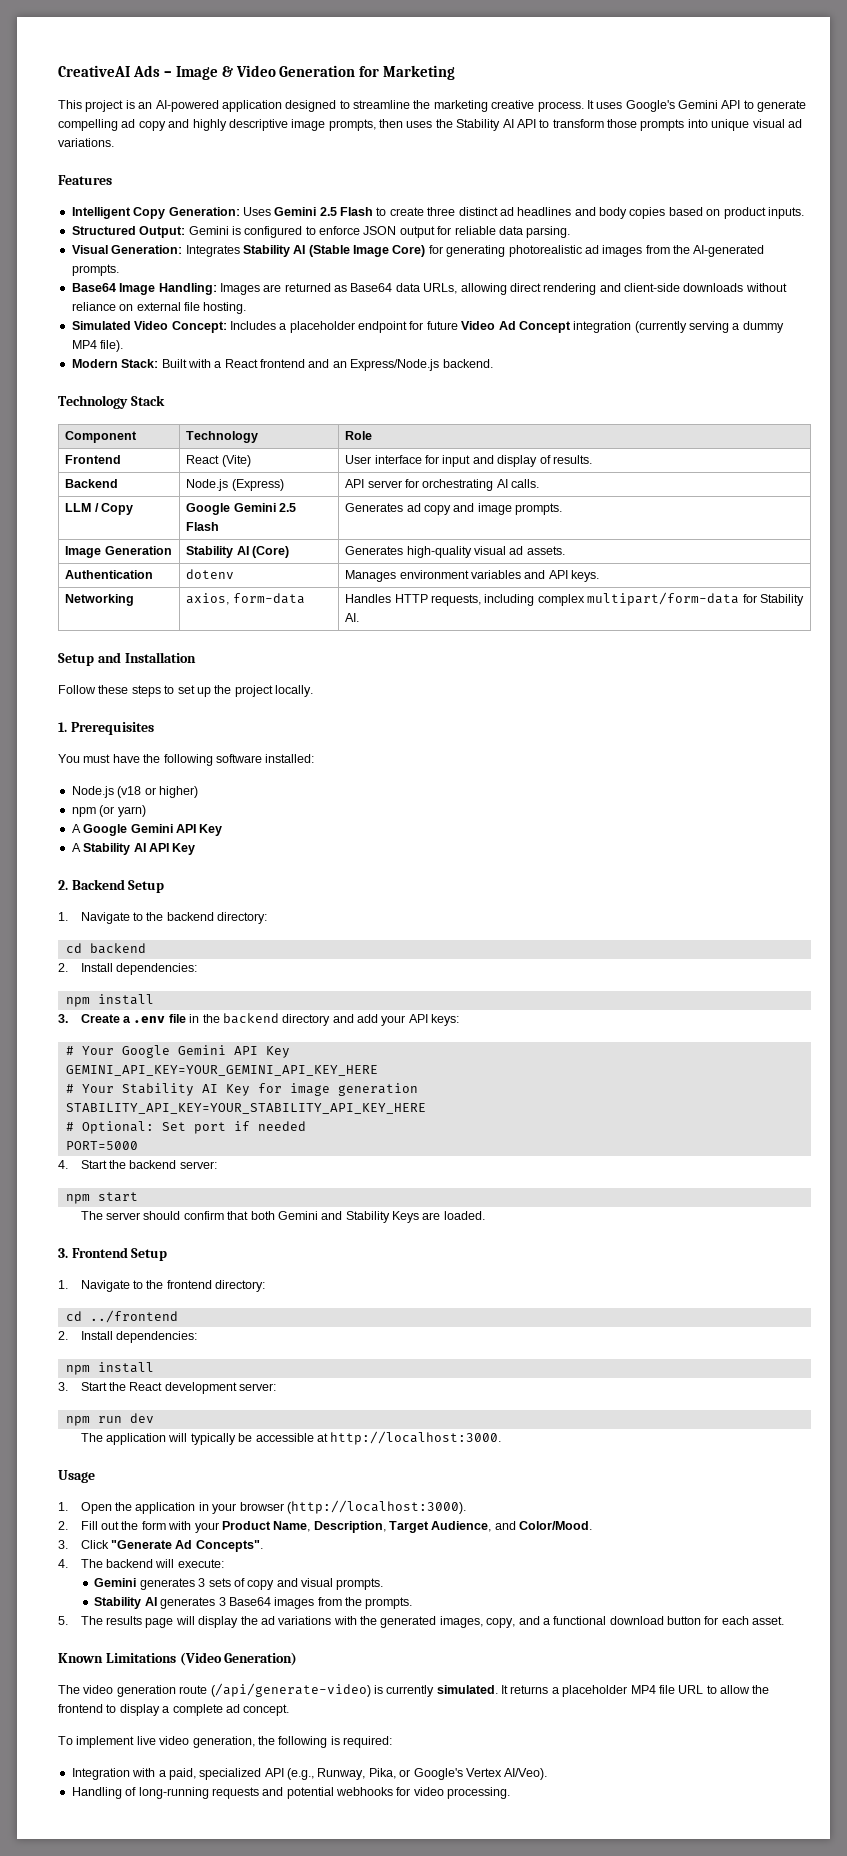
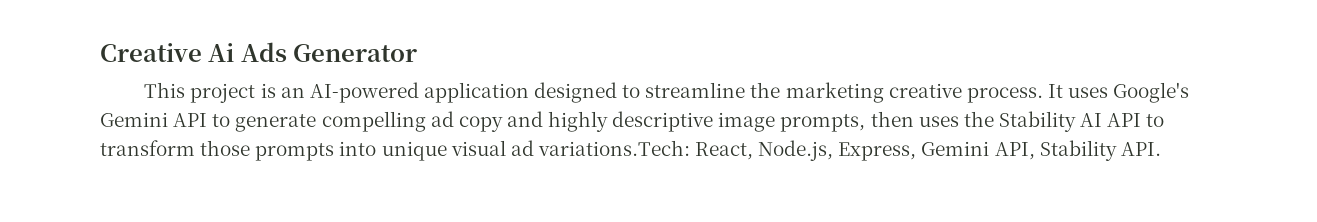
[58,65,456,80] CreativeAI Ads – Image & Video Generation for Marketing -> [100,42,418,62] Creative Ai Ads Generator
[58,138,114,147] [58,175,112,185] [71,207,804,219] [71,226,571,238] [71,245,765,257] [71,264,119,276] [71,283,787,295] [71,302,247,314] [71,321,784,333] [71,340,124,352] [71,359,493,371] [58,395,165,409] [65,431,138,443] [186,431,259,443] [345,431,373,440] [65,455,122,464] [186,455,251,467] [345,455,592,467] [65,479,119,488] [186,479,284,491] [345,479,540,491] [65,503,134,515] [186,503,297,515] [186,522,220,531] [345,503,563,515] [65,546,172,558] [186,546,290,558] [345,546,565,558] [65,570,154,579] [186,569,235,579] [345,570,600,582] [65,594,135,606] [186,593,305,605] [345,592,804,606] [345,613,360,622] [58,652,196,666] [58,685,313,697] [58,722,154,735] [58,754,315,766] [71,786,198,798] [71,805,146,817] [71,824,223,836] [71,843,196,855] [58,879,165,893] [58,912,268,924] [65,943,146,954] [58,963,198,975] [65,994,154,1007] [58,1013,460,1026] [65,1045,290,1058] [65,1065,378,1076] [65,1083,418,1096] [65,1103,426,1114] [65,1121,306,1134] [65,1141,138,1150] [58,1160,217,1169] [65,1192,138,1204] [80,1211,485,1223] [58,1247,168,1261] [58,1280,266,1292] [65,1310,178,1323] [58,1331,198,1343] [65,1362,154,1375] [58,1382,277,1394] [65,1413,154,1426] [80,1431,502,1445] [58,1470,95,1483] [58,1500,466,1514] [58,1521,593,1533] [58,1540,263,1552] [58,1559,224,1568] [94,1578,384,1590] [94,1597,413,1609] [58,1616,785,1628] [58,1652,298,1666] [58,1683,770,1697] [58,1704,290,1716] [58,1736,392,1748] [71,1768,548,1780] [71,1787,511,1799] variations. // Features // Intelligent Copy Generation: Uses Gemini 2.5 Flash to create three distinct ad headlines and body copies based on product inputs. // Structured Output: Gemini is configured to enforce JSON output for reliable data parsing. // Visual Generation: Integrates Stability AI (Stable Image Core) for generating photorealistic ad images from the AI-generated prompts. // Base64 Image Handling: Images are returned as Base64 data URLs, allowing direct rendering and client-side downloads without reliance on external file hosting. // Simulated Video Concept: Includes a placeholder endpoint for future Video Ad Concept integration (currently serving a dummy MP4 file). // Modern Stack: Built with a React frontend and an Express/Node.js backend. // Technology Stack // Component | Technology | Role // Frontend | React (Vite) | User interface for input and display of results. // Backend | Node.js (Express) | API server for orchestrating AI calls. // LLM / Copy | Google Gemini 2.5 Flash | Generates ad copy and image prompts. // Image Generation | Stability AI (Core) | Generates high-quality visual ad assets. // Authentication | dotenv | Manages environment variables and API keys. // Networking | axios, form-data | Handles HTTP requests, including complex multipart/form-data for Stability AI. // Setup and Installation // Follow these steps to set up the project locally. // 1. Prerequisites // You must have the following software installed: // Node.js (v18 or higher) // npm (or yarn) // A Google Gemini API Key // A Stability AI API Key // 2. Backend Setup // 1. Navigate to the backend directory: // cd backend // 2. Install dependencies: // npm install // 3. Create a .env file in the backend directory and add your API keys: // # Your Google Gemini API Key // GEMINI_API_KEY=YOUR_GEMINI_API_KEY_HERE // # Your Stability AI Key for image generation // STABILITY_API_KEY=YOUR_STABILITY_API_KEY_HERE // # Optional: Set port if needed // PORT=5000 // 4. Start the backend server: // npm start // The server should confirm that both Gemini and Stability Keys are loaded. // 3. Frontend Setup // 1. Navigate to the frontend directory: // cd ../frontend // 2. Install dependencies: // npm install // 3. Start the React development server: // npm run dev // The application will typically be accessible at http://localhost:3000. // Usage // 1. Open the application in your browser (http://localhost:3000). // 2. Fill out the form with your Product Name, Description, Target Audience, and Color/Mood. // 3. Click "Generate Ad Concepts". // 4. The backend will execute: // Gemini generates 3 sets of copy and visual prompts. // Stability AI generates 3 Base64 images from the prompts. // 5. The results page will display the ad variations with the generated images, copy, and a functional download button for each asset. // Known Limitations (Video Generation) // The video generation route (/api/generate-video) is currently simulated. It returns a placeholder MP4 file URL to allow the frontend to display a complete ad concept. // To implement live video generation, the following is required: // Integration with a paid, specialized API (e.g., Runway, Pika, or Google's Vertex AI/Veo). // Handling of long-running requests and potential webhooks for video processing. -> [537,140,1161,161] variations.Tech: React, Node.js, Express, Gemini API, Stability API.

